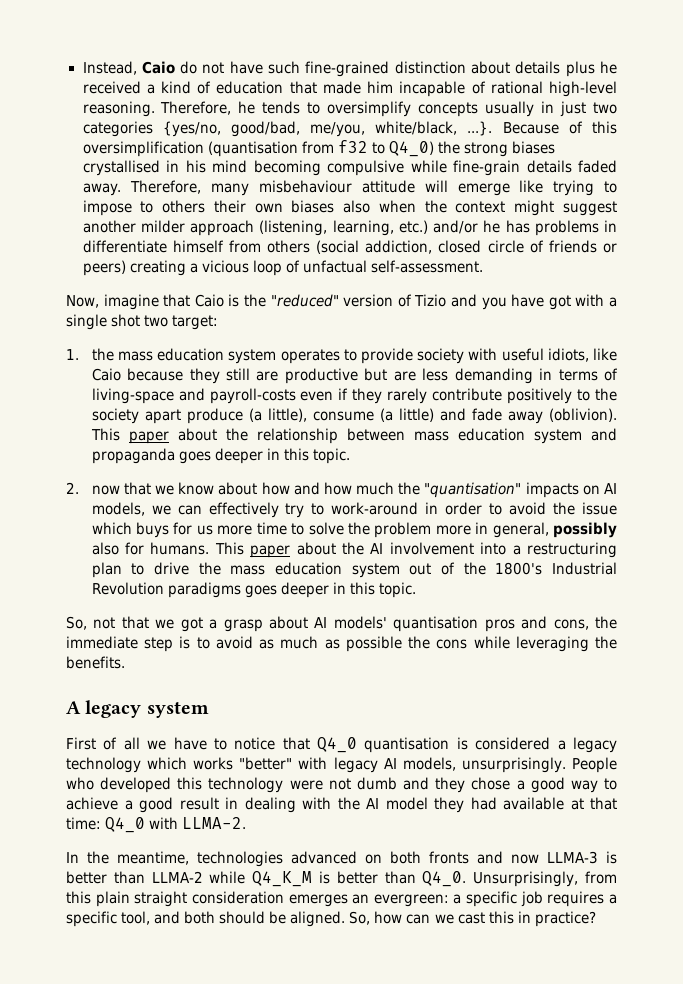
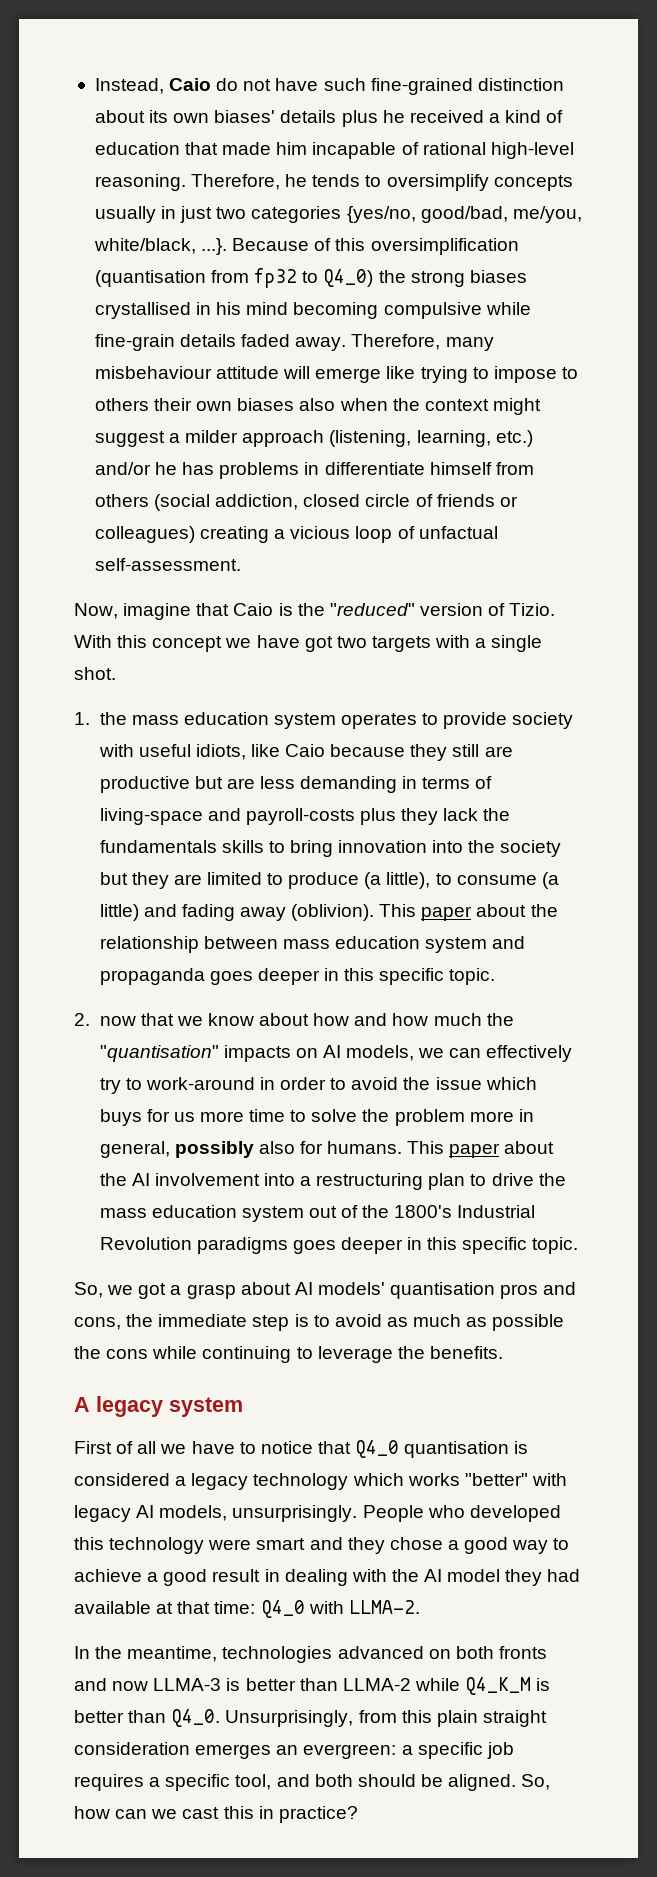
(511, 67) none -> [149,110,276,123] its own biases'
[337,140,368,153] f32 -> [254,268,298,288] fp32
[82,220,136,233] another -> [169,433,181,443] a
[82,260,126,276] peers) -> [94,526,195,543] colleagues)
[414,294,618,310] [66,314,219,330] Tizio and you have got with a single shot two target: -> [509,603,556,616] [74,635,543,652] [74,667,116,680] Tizio. With this concept we have got two targets with a single shot.
[300,388,618,404] [91,408,181,424] even if they rarely contribute positively to the society apart -> [359,808,511,825] [99,840,562,857] [99,872,284,889] plus they lack the fundamentals skills to bring innovation into the society but they are limited to
(307, 415) none -> [435,873,452,885] to
[471,408,502,421] fade -> [181,904,235,921] fading
(309, 454) none -> [379,968,445,985] specific
(375, 588) none -> [462,1237,528,1254] specific
[93,616,149,629] not that -> (103, 1290) none
[515,636,589,652] leveraging -> [202,1346,393,1363] continuing to leverage
[328,777,397,790] not dumb -> [256,1538,306,1550] smart

